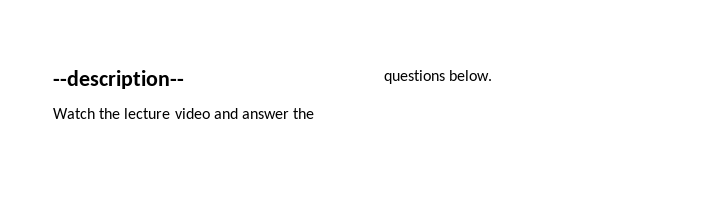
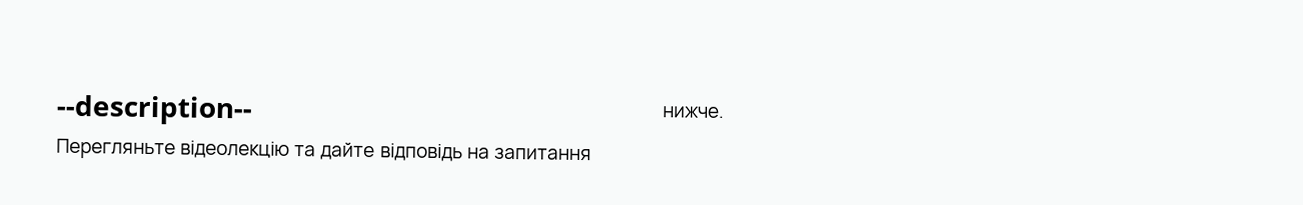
[53,108,315,119] [384,70,493,84] Watch the lecture video and answer the questions below. -> [56,138,592,162] [662,106,724,119] Перегляньте відеолекцію та дайте відповідь на запитання нижче.

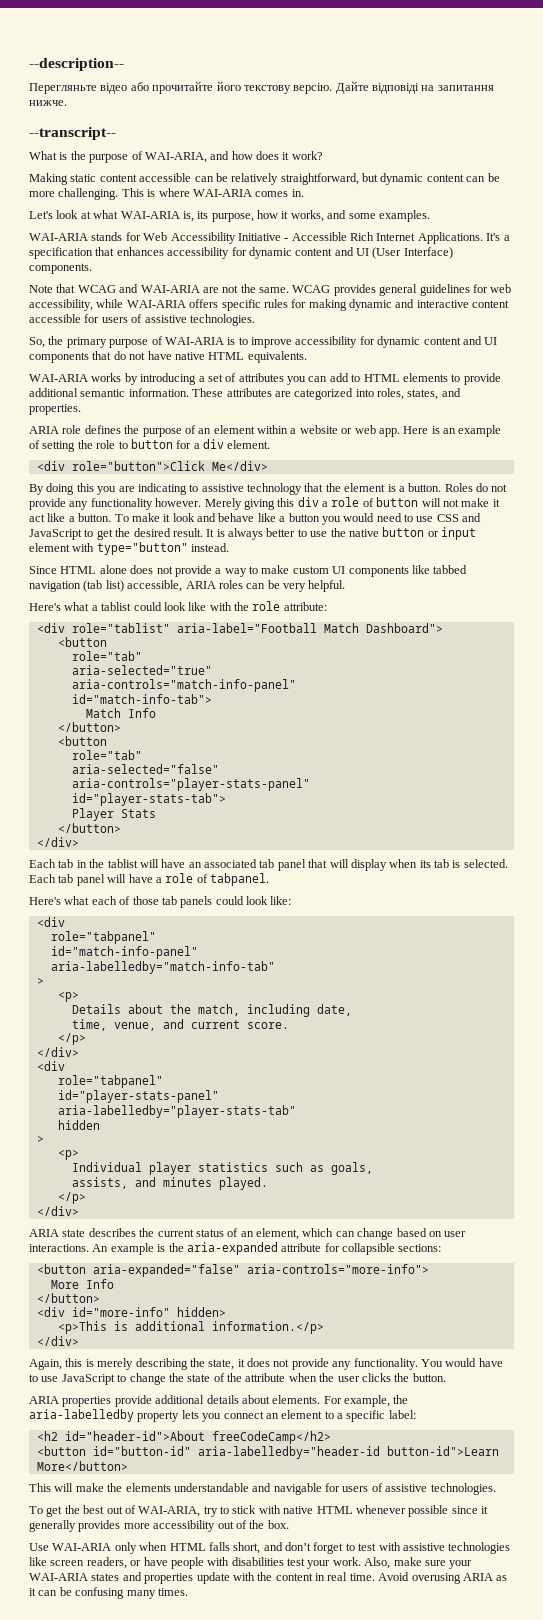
[180,140,592,162] [662,106,724,119] відеолекцію та дайте відповідь на запитання нижче. -> [100,81,494,94] [29,100,67,106] [29,127,116,140] [29,151,323,163] [29,173,500,185] [29,188,304,200] [29,210,430,222] [29,232,510,244] [29,247,453,259] [29,263,92,274] [29,284,512,296] [29,299,510,311] [29,314,255,326] [29,336,498,348] [29,351,307,363] [29,373,501,385] [29,388,461,400] [29,404,81,415] [29,425,502,437] [29,439,271,452] [36,461,268,471] [29,483,508,495] [29,497,500,510] [29,513,482,525] [29,527,476,540] [29,542,230,555] [29,565,468,577] [29,580,346,592] [29,601,327,611] [36,623,443,633] [57,637,107,647] [71,651,142,661] [71,665,212,675] [71,679,296,692] [71,694,212,704] [85,708,156,718] [57,722,121,732] [57,736,107,746] [71,750,142,760] [71,764,219,774] [71,778,310,791] [71,793,226,806] [71,808,156,821] [57,823,121,833] [36,837,79,847] [29,859,508,871] [29,873,269,886] [29,896,292,908] [36,917,65,927] [50,931,156,944] [50,946,198,959] [50,961,275,974] [36,978,44,985] [57,992,79,1002] [71,1004,352,1017] [71,1019,289,1031] [57,1033,86,1045] [36,1047,79,1057] [36,1061,65,1071] [57,1075,163,1088] [57,1090,219,1103] [57,1105,296,1118] [57,1120,100,1130] [36,1136,44,1143] [57,1150,79,1160] [71,1162,373,1175] [71,1177,268,1190] [57,1192,86,1204] [36,1206,79,1216] [29,1228,467,1240] [29,1242,442,1255] [36,1264,429,1277] [50,1279,114,1289] [36,1293,100,1303] [36,1307,226,1317] [57,1321,324,1334] [36,1336,79,1346] [29,1358,503,1370] [29,1373,446,1385] [29,1395,409,1407] [29,1409,416,1422] [36,1431,331,1444] [36,1446,499,1459] [36,1461,128,1471] [29,1483,496,1495] [29,1505,488,1517] [29,1520,289,1532] [29,1542,511,1554] [29,1557,473,1569] [29,1572,508,1584] [29,1587,188,1599] відео або прочитайте його текстову версію. Дайте відповіді на запитання нижче. // --transcript-- // What is the purpose of WAI-ARIA, and how does it work? // Making static content accessible can be relatively straightforward, but dynamic content can be more challenging. This is where WAI-ARIA comes in. // Let's look at what WAI-ARIA is, its purpose, how it works, and some examples. // WAI-ARIA stands for Web Accessibility Initiative - Accessible Rich Internet Applications. It's a specification that enhances accessibility for dynamic content and UI (User Interface) components. // Note that WCAG and WAI-ARIA are not the same. WCAG provides general guidelines for web accessibility, while WAI-ARIA offers specific rules for making dynamic and interactive content accessible for users of assistive technologies. // So, the primary purpose of WAI-ARIA is to improve accessibility for dynamic content and UI components that do not have native HTML equivalents. // WAI-ARIA works by introducing a set of attributes you can add to HTML elements to provide additional semantic information. These attributes are categorized into roles, states, and properties. // ARIA role defines the purpose of an element within a website or web app. Here is an example of setting the role to button for a div element. // <div role="button">Click Me</div> // By doing this you are indicating to assistive technology that the element is a button. Roles do not provide any functionality however. Merely giving this div a role of button will not make it act like a button. To make it look and behave like a button you would need to use CSS and JavaScript to get the desired result. It is always better to use the native button or input element with type="button" instead. // Since HTML alone does not provide a way to make custom UI components like tabbed navigation (tab list) accessible, ARIA roles can be very helpful. // Here's what a tablist could look like with the role attribute: // <div role="tablist" aria-label="Football Match Dashboard"> // <button // role="tab" // aria-selected="true" // aria-controls="match-info-panel" // id="match-info-tab"> // Match Info // </button> // <button // role="tab" // aria-selected="false" // aria-controls="player-stats-panel" // id="player-stats-tab"> // Player Stats // </button> // </div> // Each tab in the tablist will have an associated tab panel that will display when its tab is selected. Each tab panel will have a role of tabpanel. // Here's what each of those tab panels could look like: // <div // role="tabpanel" // id="match-info-panel" // aria-labelledby="match-info-tab" // > // <p> // Details about the match, including date, // time, venue, and current score. // </p> // </div> // <div // role="tabpanel" // id="player-stats-panel" // aria-labelledby="player-stats-tab" // hidden // > // <p> // Individual player statistics such as goals, // assists, and minutes played. // </p> // </div> // ARIA state describes the current status of an element, which can change based on user interactions. An example is the aria-expanded attribute for collapsible sections: // <button aria-expanded="false" aria-controls="more-info"> // More Info // </button> // <div id="more-info" hidden> // <p>This is additional information.</p> // </div> // Again, this is merely describing the state, it does not provide any functionality. You would have to use JavaScript to change the state of the attribute when the user clicks the button. // ARIA properties provide additional details about elements. For example, the aria-labelledby property lets you connect an element to a specific label: // <h2 id="header-id">About freeCodeCamp</h2> // <button id="button-id" aria-labelledby="header-id button-id">Learn More</button> // This will make the elements understandable and navigable for users of assistive technologies. // To get the best out of WAI-ARIA, try to stick with native HTML whenever possible since it generally provides more accessibility out of the box. // Use WAI-ARIA only when HTML falls short, and don’t forget to test with assistive technologies like screen readers, or have people with disabilities test your work. Also, make sure your WAI-ARIA states and properties update with the content in real time. Avoid overusing ARIA as it can be confusing many times.

